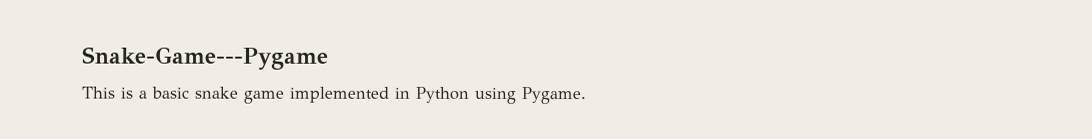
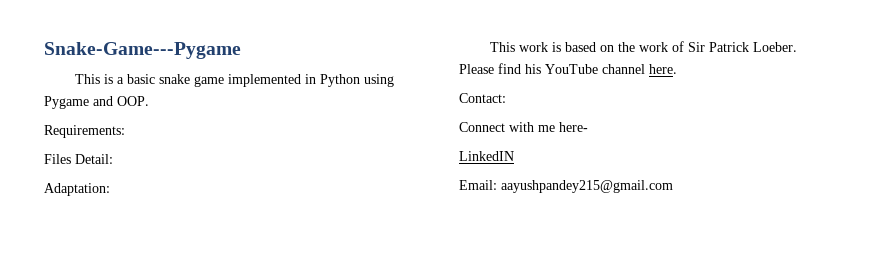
[521,86,586,105] Pygame. -> [44,96,149,109] [44,125,125,138] [44,154,113,164] [44,183,110,196] [489,41,797,52] [459,63,677,74] [459,93,506,103] [459,122,588,132] [459,151,514,161] [459,180,673,193] Pygame and OOP. // Requirements: // Files Detail: // Adaptation: // This work is based on the work of Sir Patrick Loeber. Please find his YouTube channel here. // Contact: // Connect with me here- // LinkedIN // Email: aayushpandey215@gmail.com

